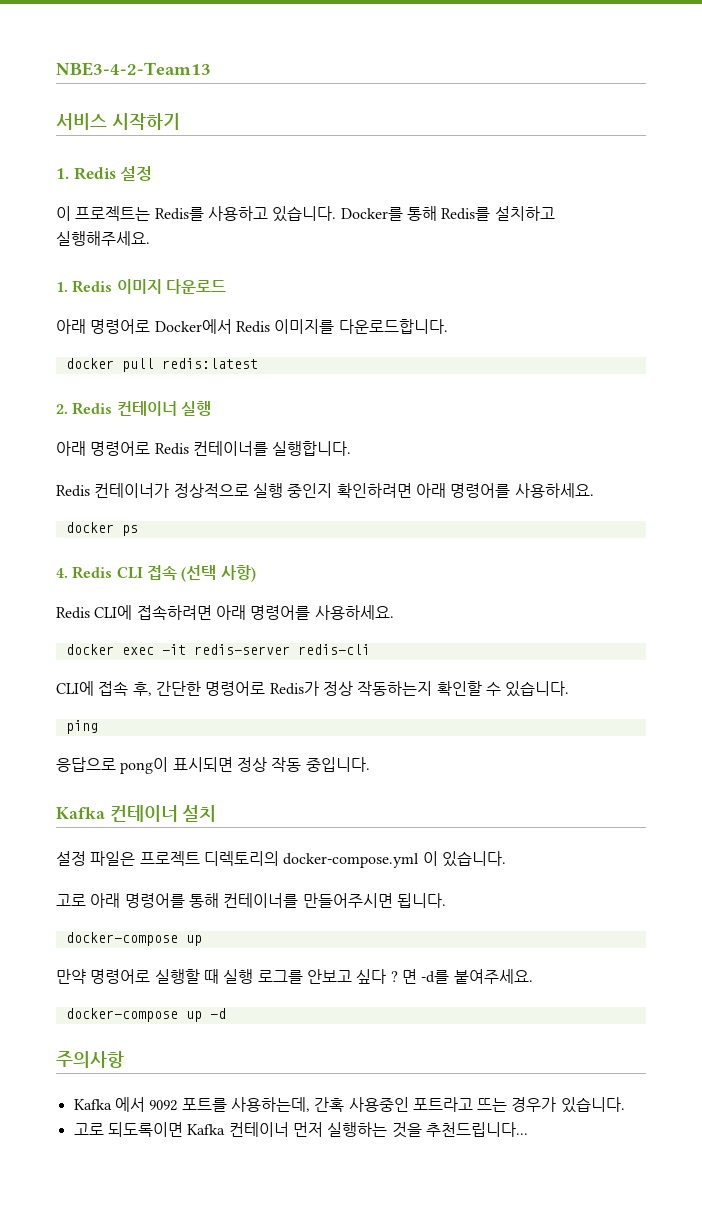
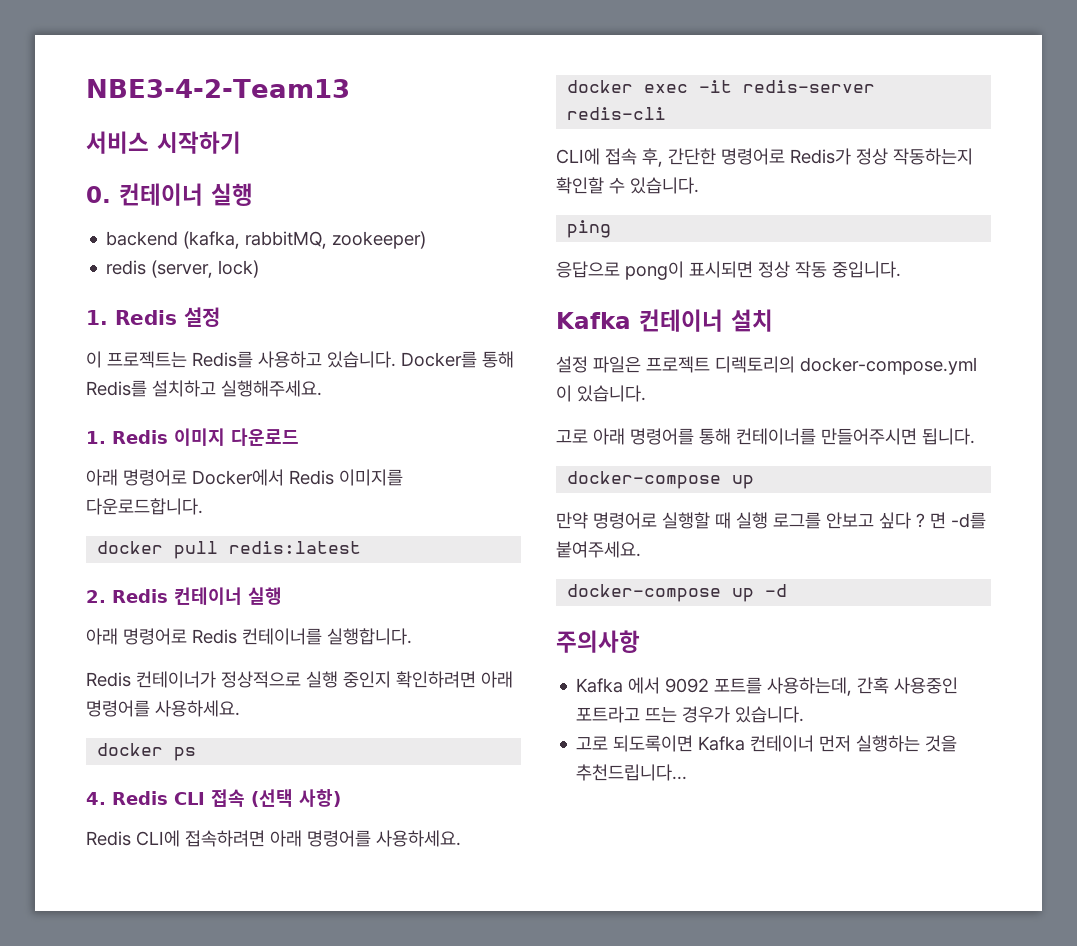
(180, 121) none -> [86,183,253,206] [106,231,427,249] [106,260,260,278] // 0. 컨테이너 실행 // backend (kafka, rabbitMQ, zookeeper) // redis (server, lock)

